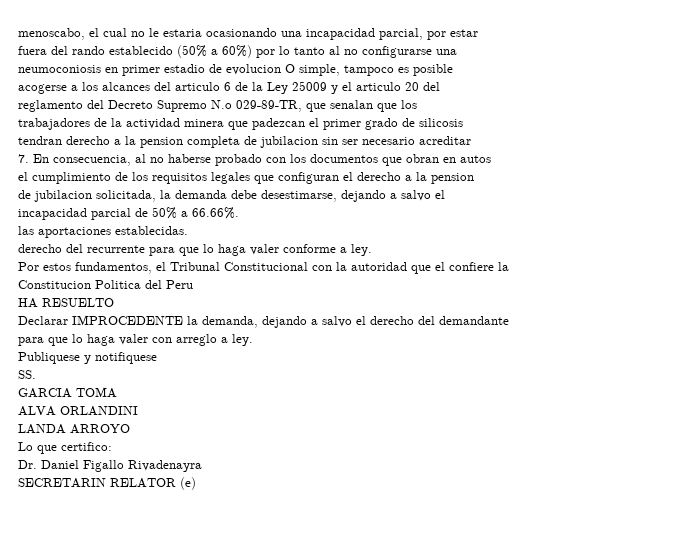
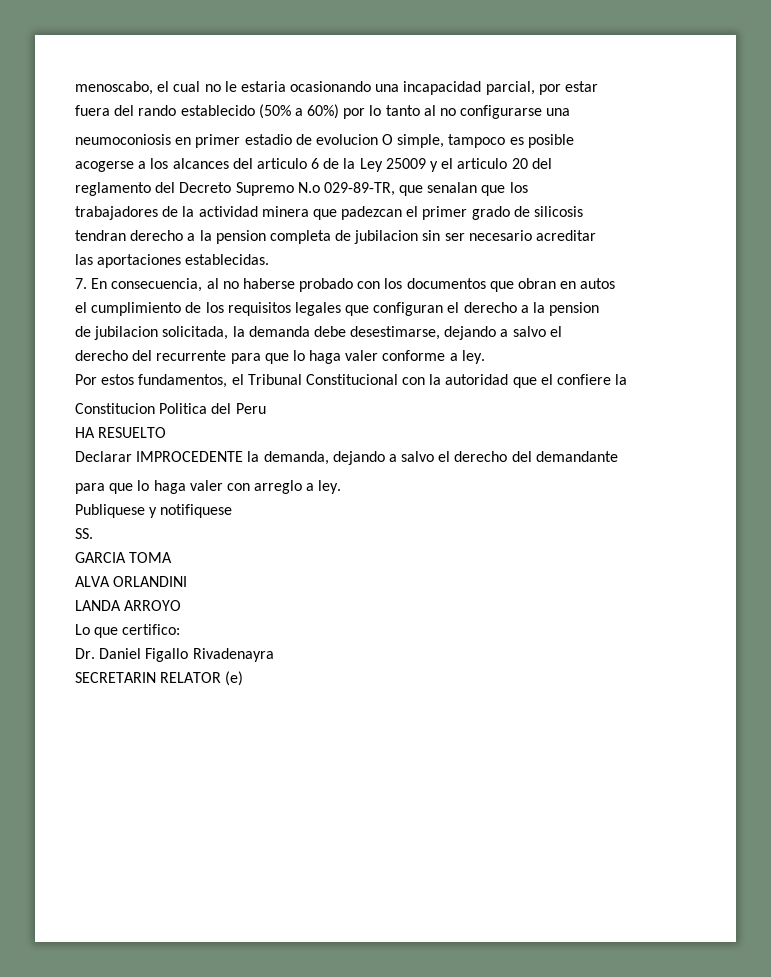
(471, 140) none -> [75,254,270,268] // las aportaciones establecidas.
[18,207,239,220] [18,226,188,238] // incapacidad parcial de 50% a 66.66%. // las aportaciones establecidas. -> (562, 331) none

